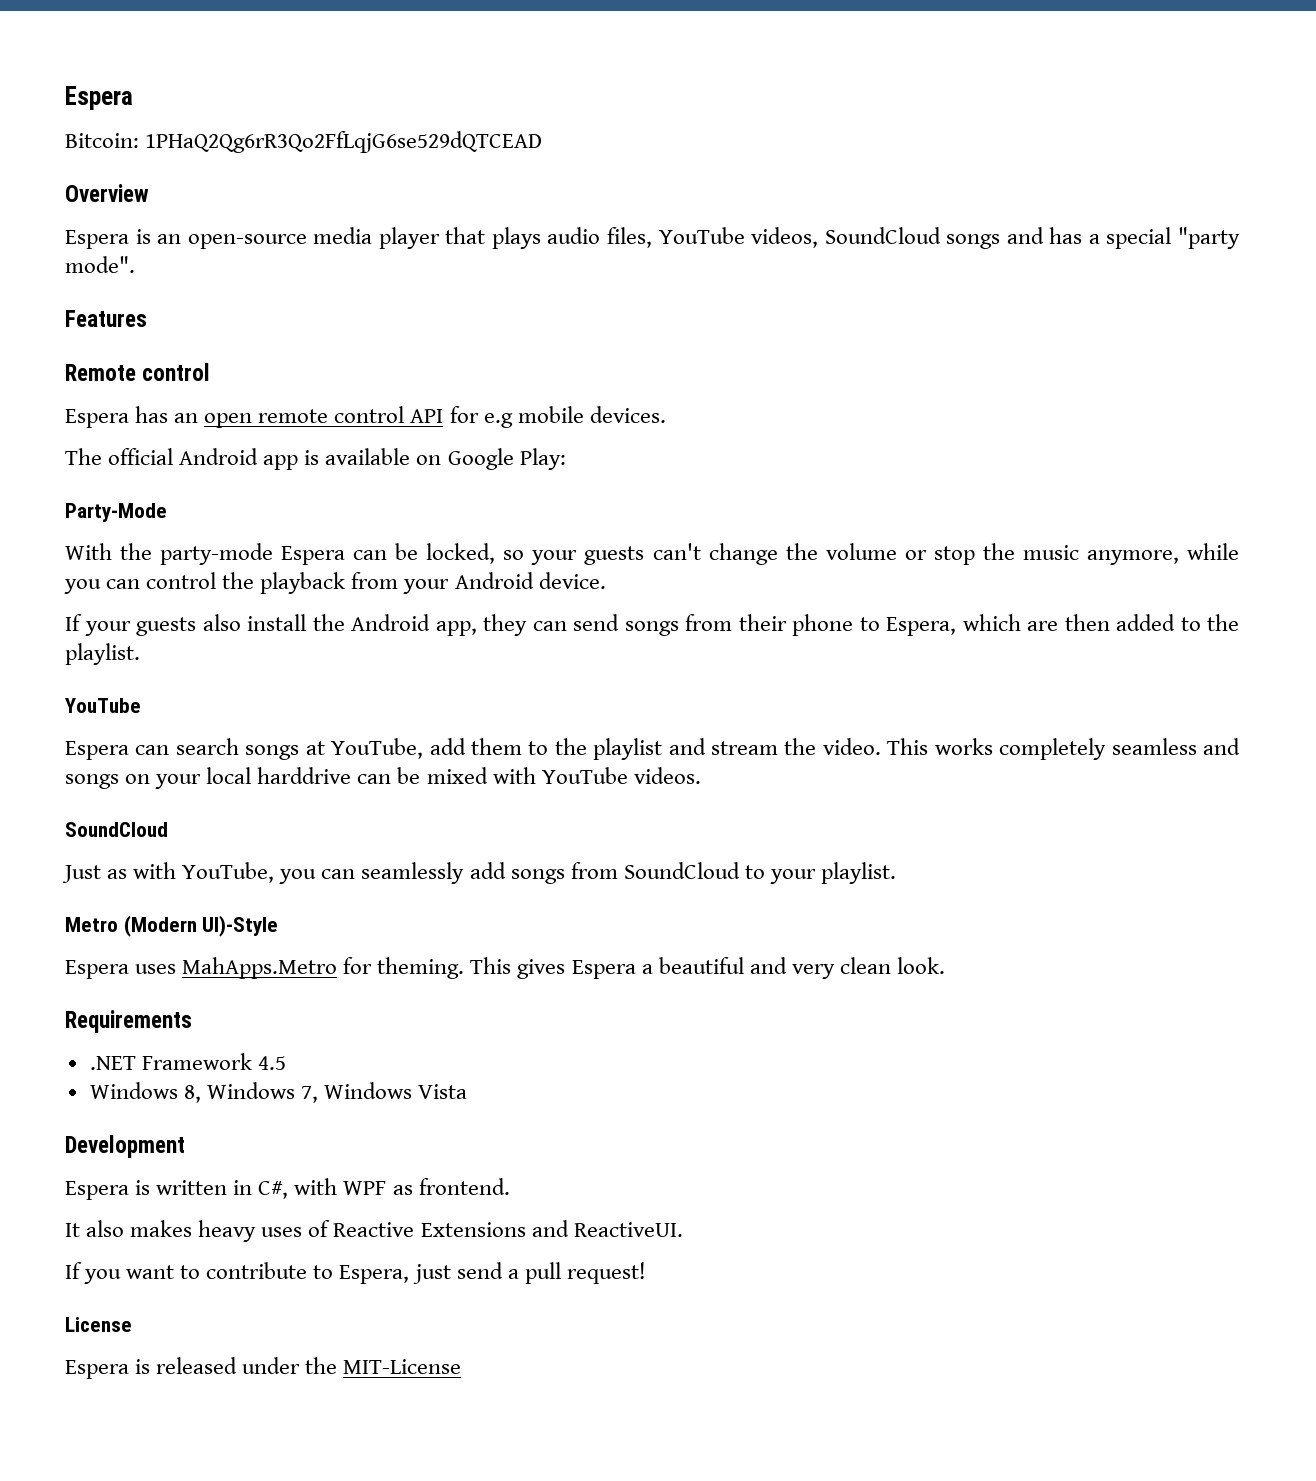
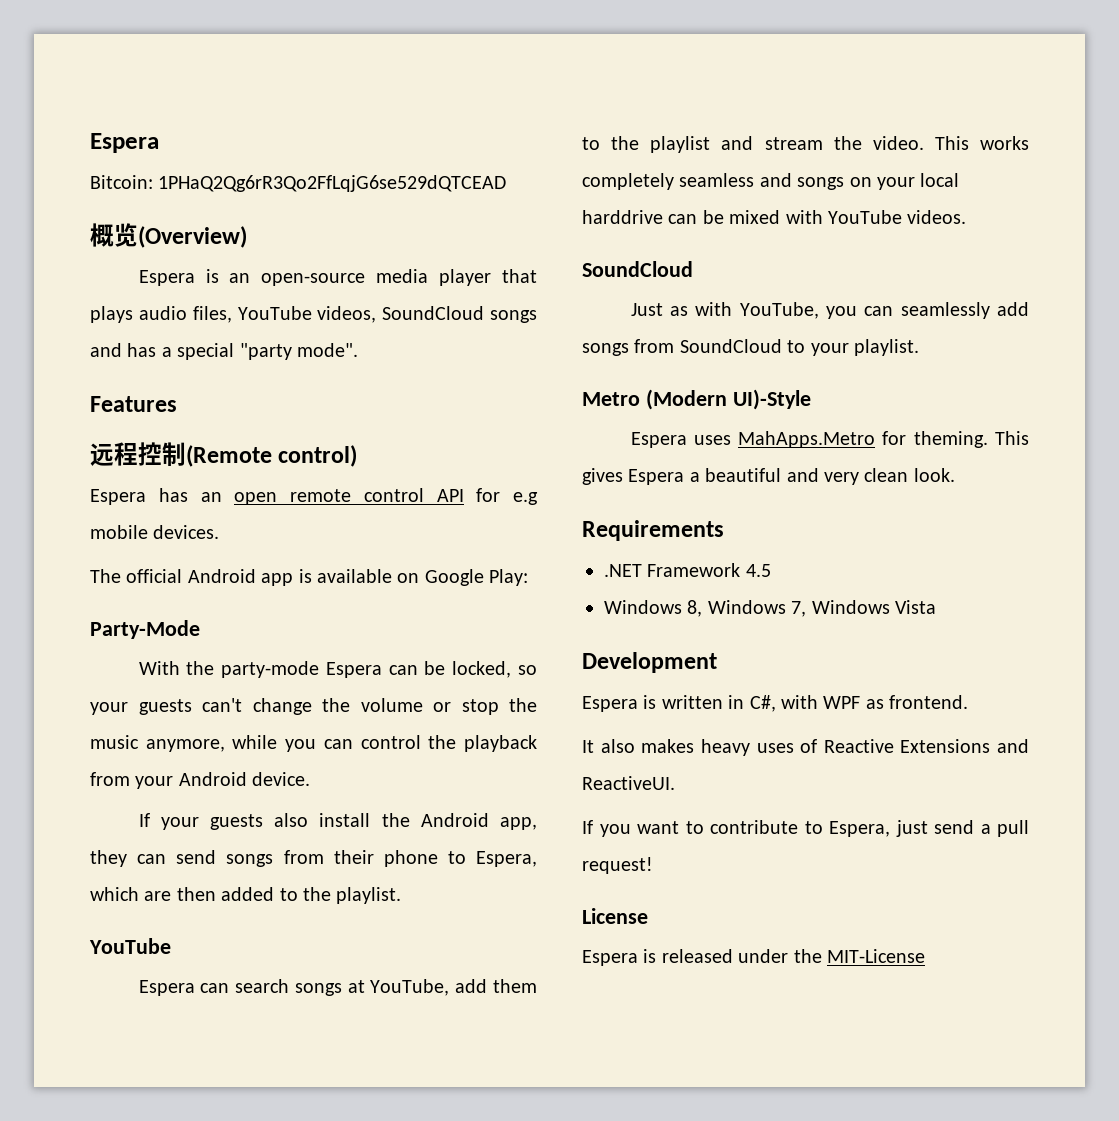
[65,184,149,202] Overview -> [90,223,247,248] 概览(Overview)
[65,363,211,381] Remote control -> [90,442,358,467] 远程控制(Remote control)

